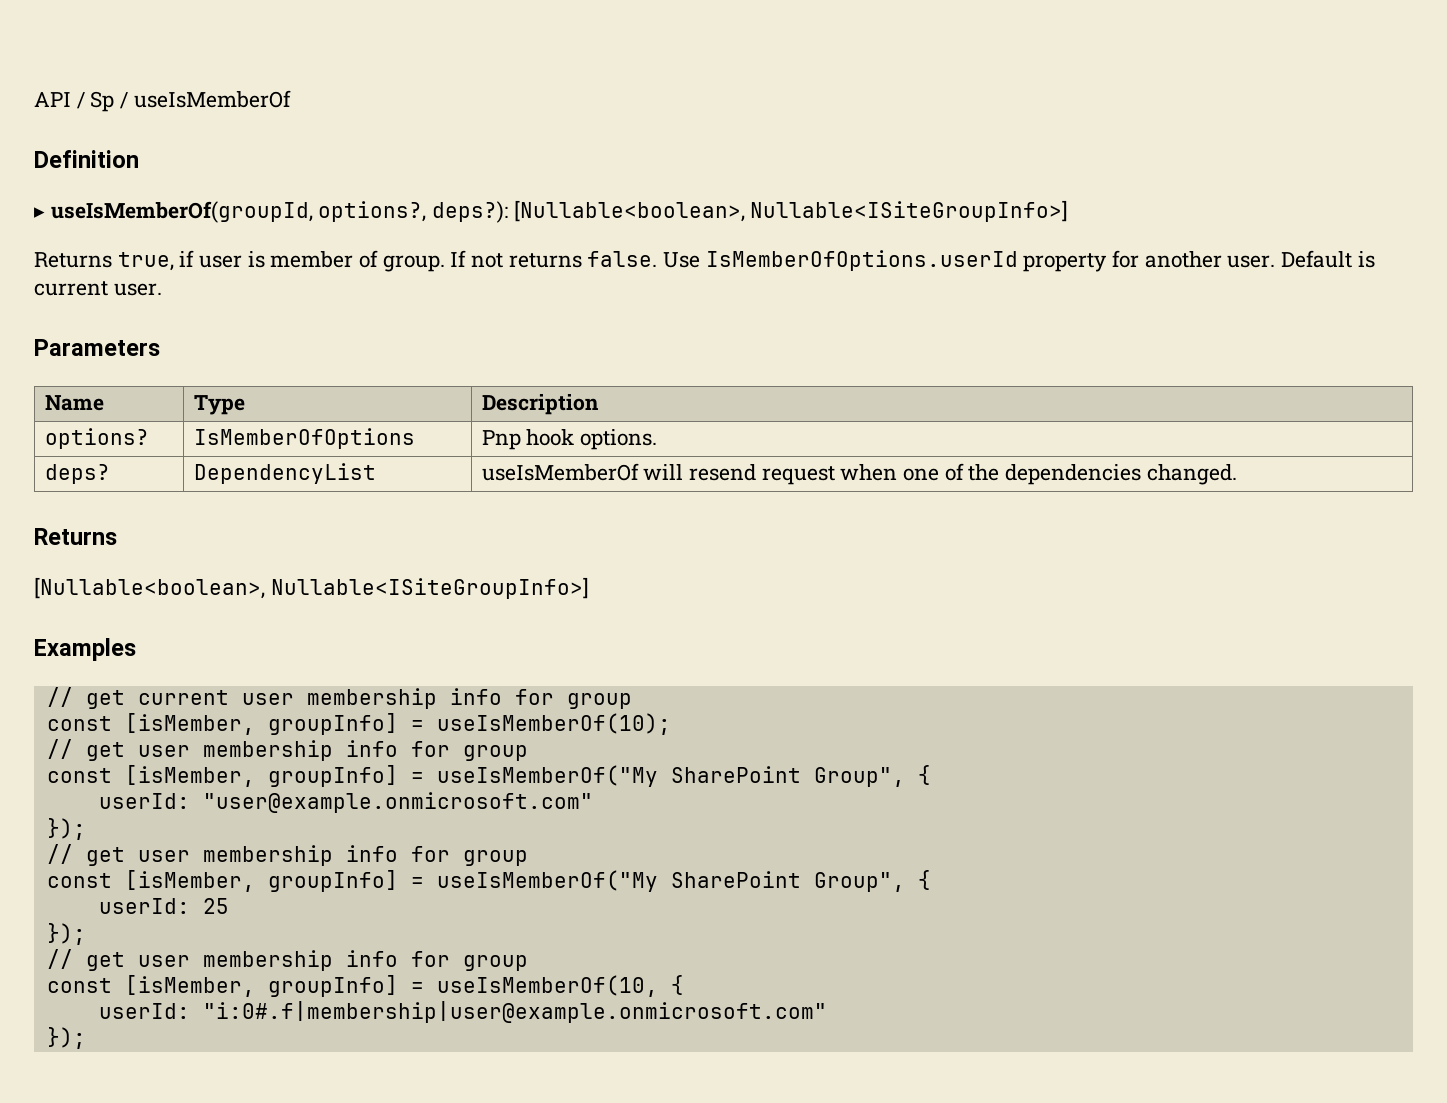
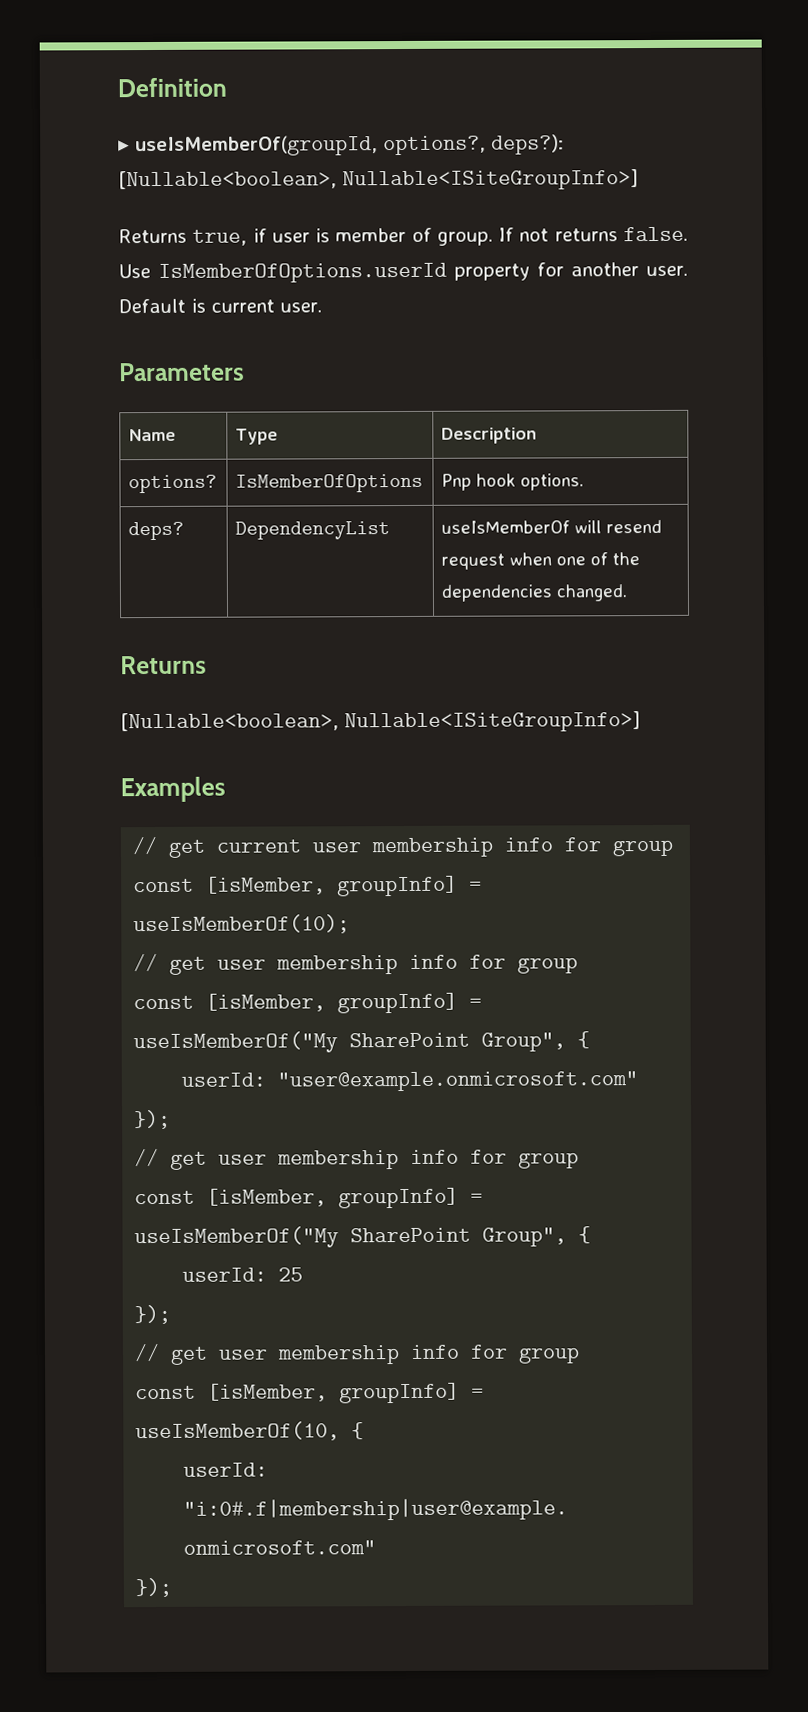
[34,90,291,112] API / Sp / useIsMemberOf // -> (117, 87) none

